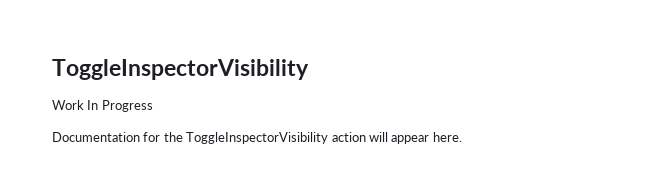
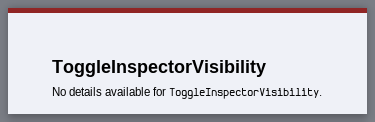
[52,100,153,112] [52,132,462,144] Work In Progress // Documentation for the ToggleInspectorVisibility action will appear here. -> [52,87,323,99] No details available for ToggleInspectorVisibility.

